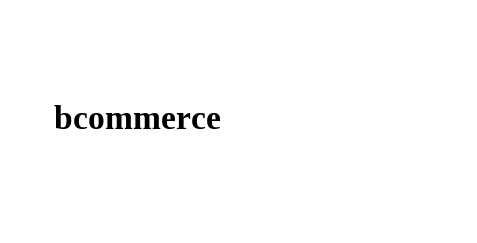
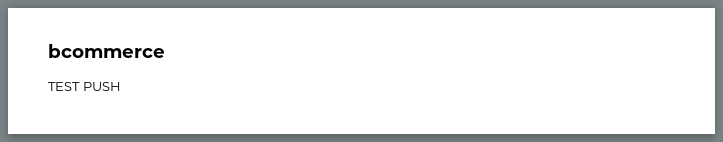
(221, 117) none -> [48,82,121,91] // TEST PUSH

